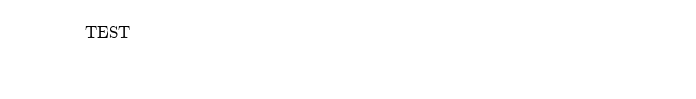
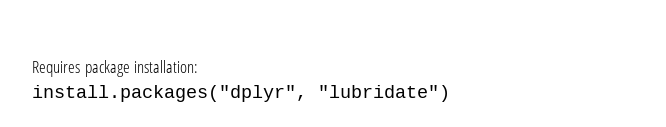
[85,26,130,38] TEST -> [32,60,199,77] [32,85,450,102] Requires package installation: // install.packages("dplyr", "lubridate")

